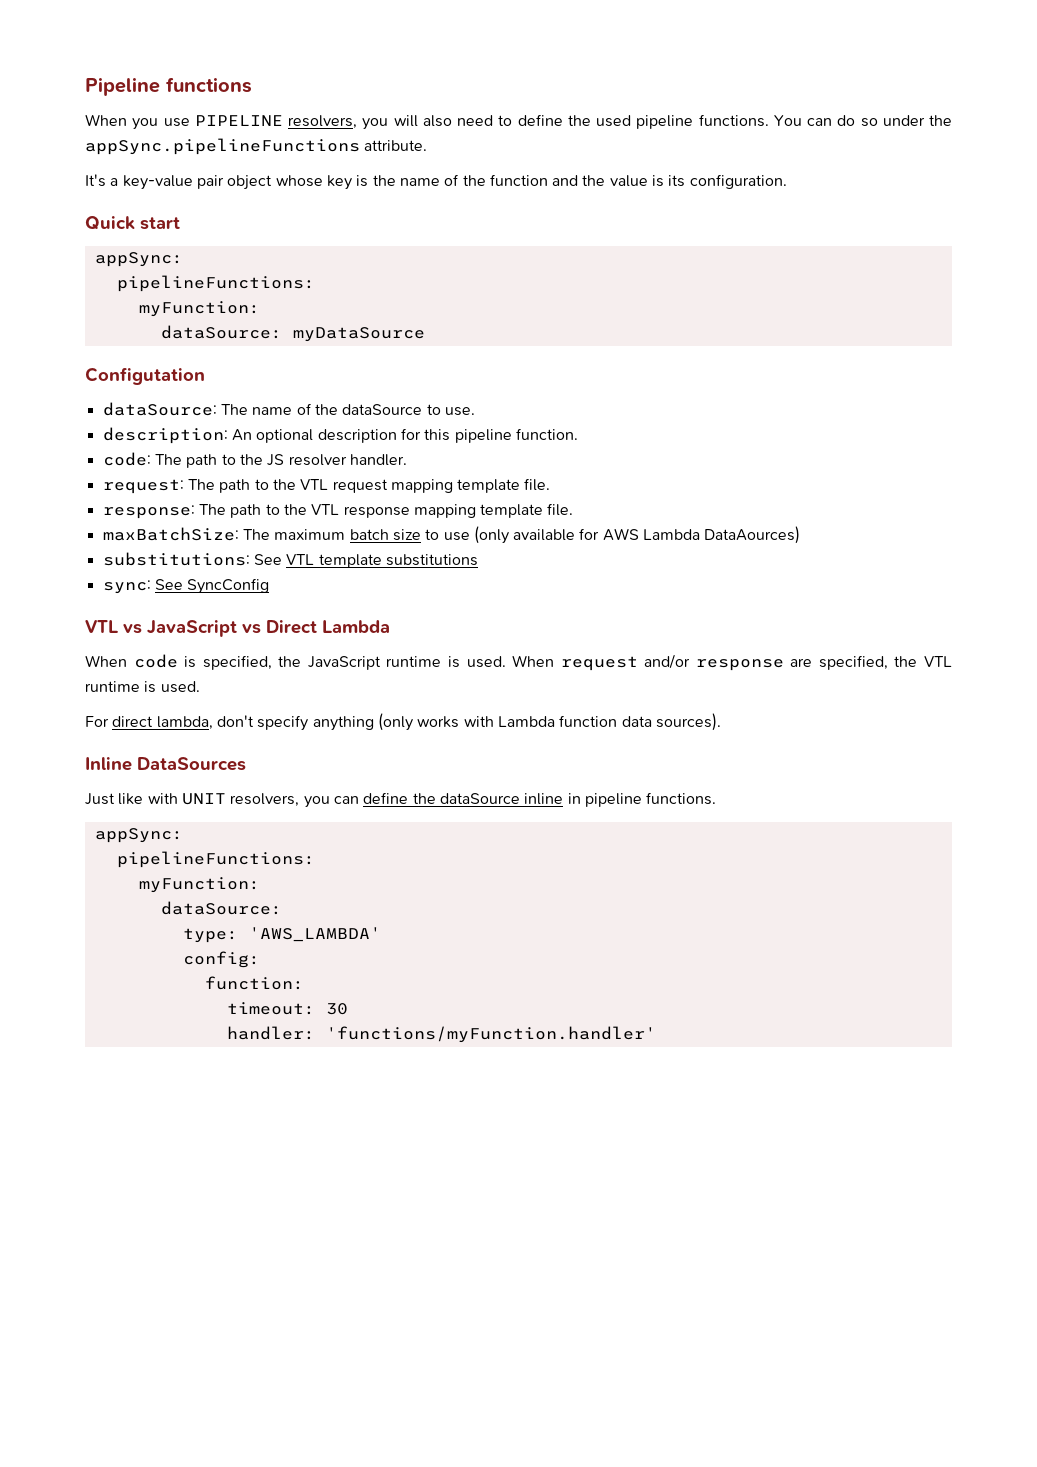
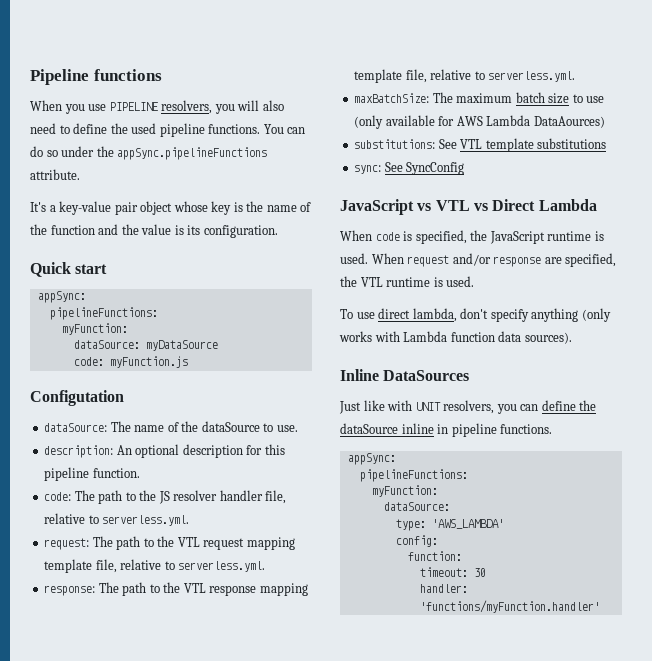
(425, 334) none -> [73,356,188,368] // code: myFunction.js
[349,454,407,466] handler. -> [219,490,287,504] [44,513,190,526] handler file, relative to serverless.yml.
[524,478,551,491] file. -> [95,559,266,573] file, relative to serverless.yml.
[547,503,574,516] file. -> [405,69,576,83] file, relative to serverless.yml.
[85,620,237,637] VTL vs JavaScript -> [340,199,470,215] JavaScript vs VTL
[85,716,109,727] For -> [340,309,375,319] To use

